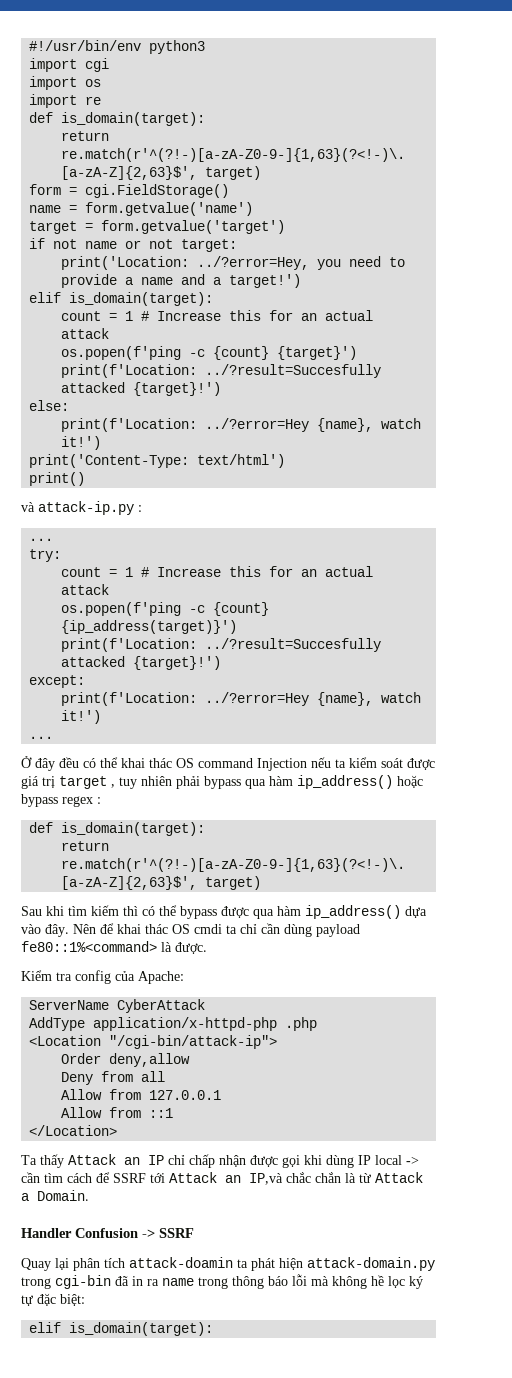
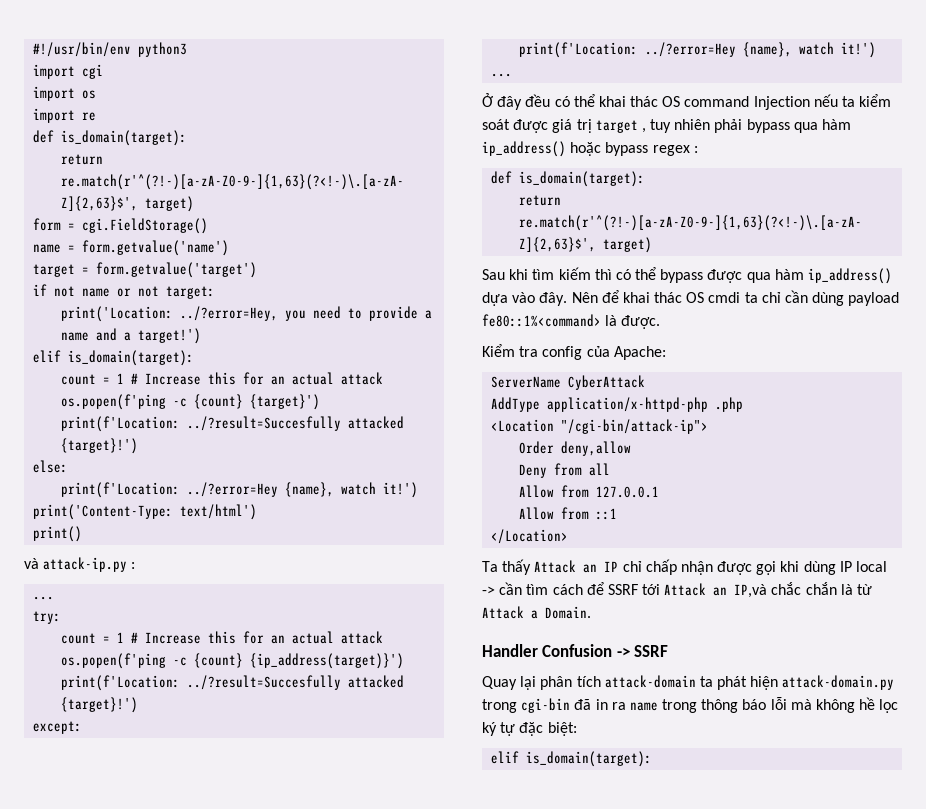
[129,1257,233,1268] attack-doamin -> [604,675,696,688] attack-domain

